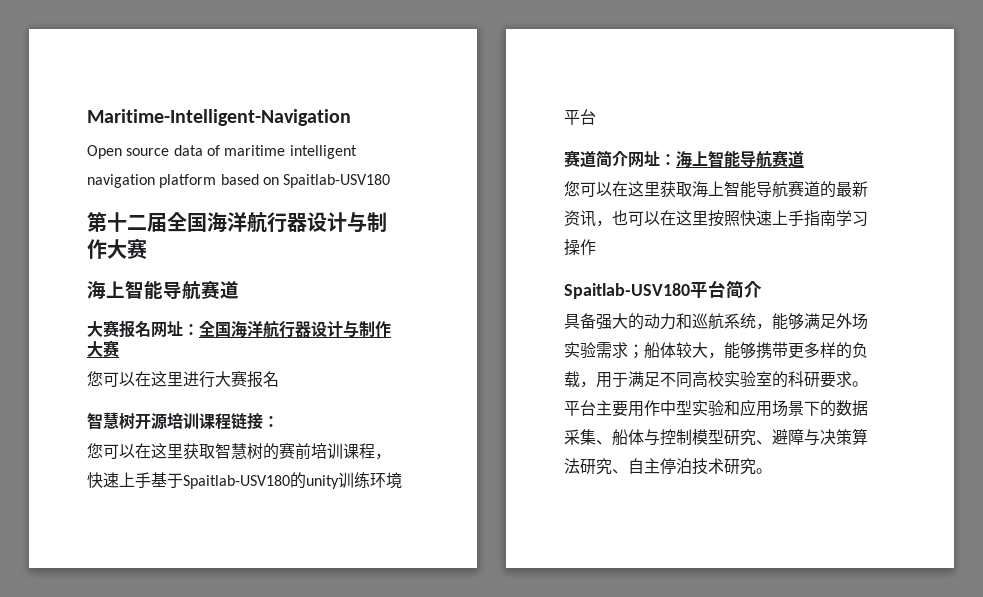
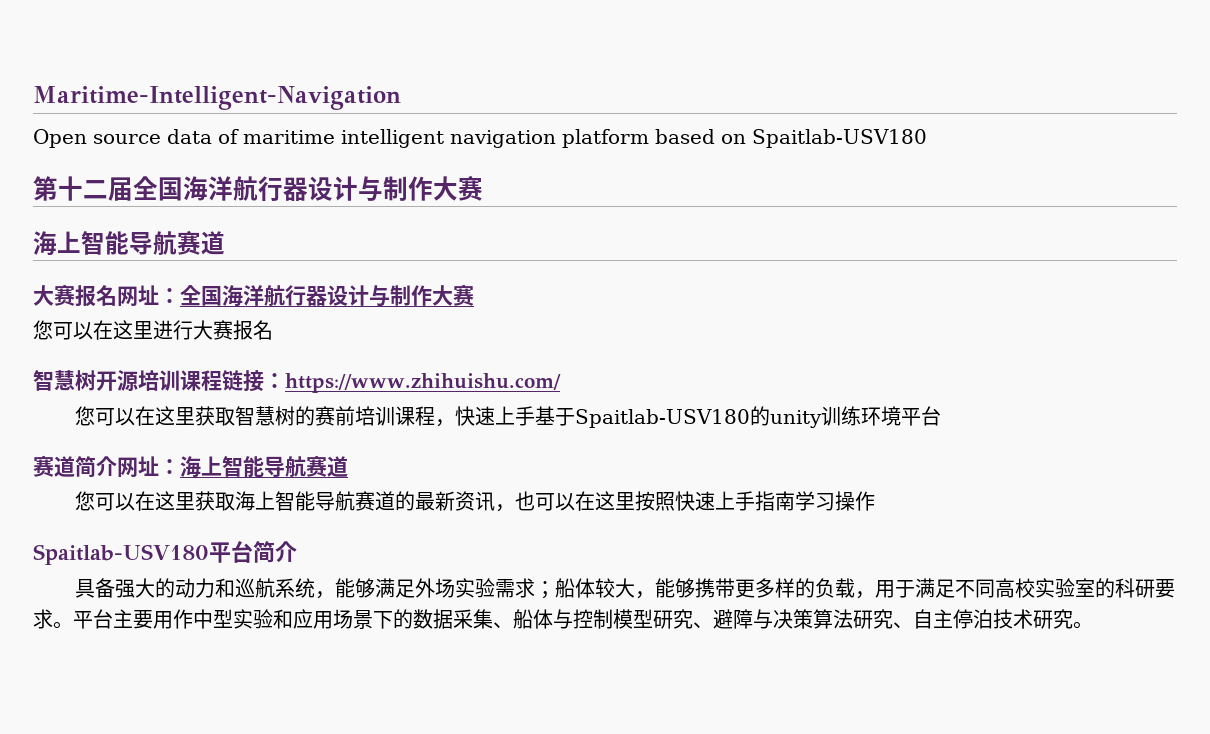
(279, 421) none -> [285,373,561,393] https://www.zhihuishu.com/

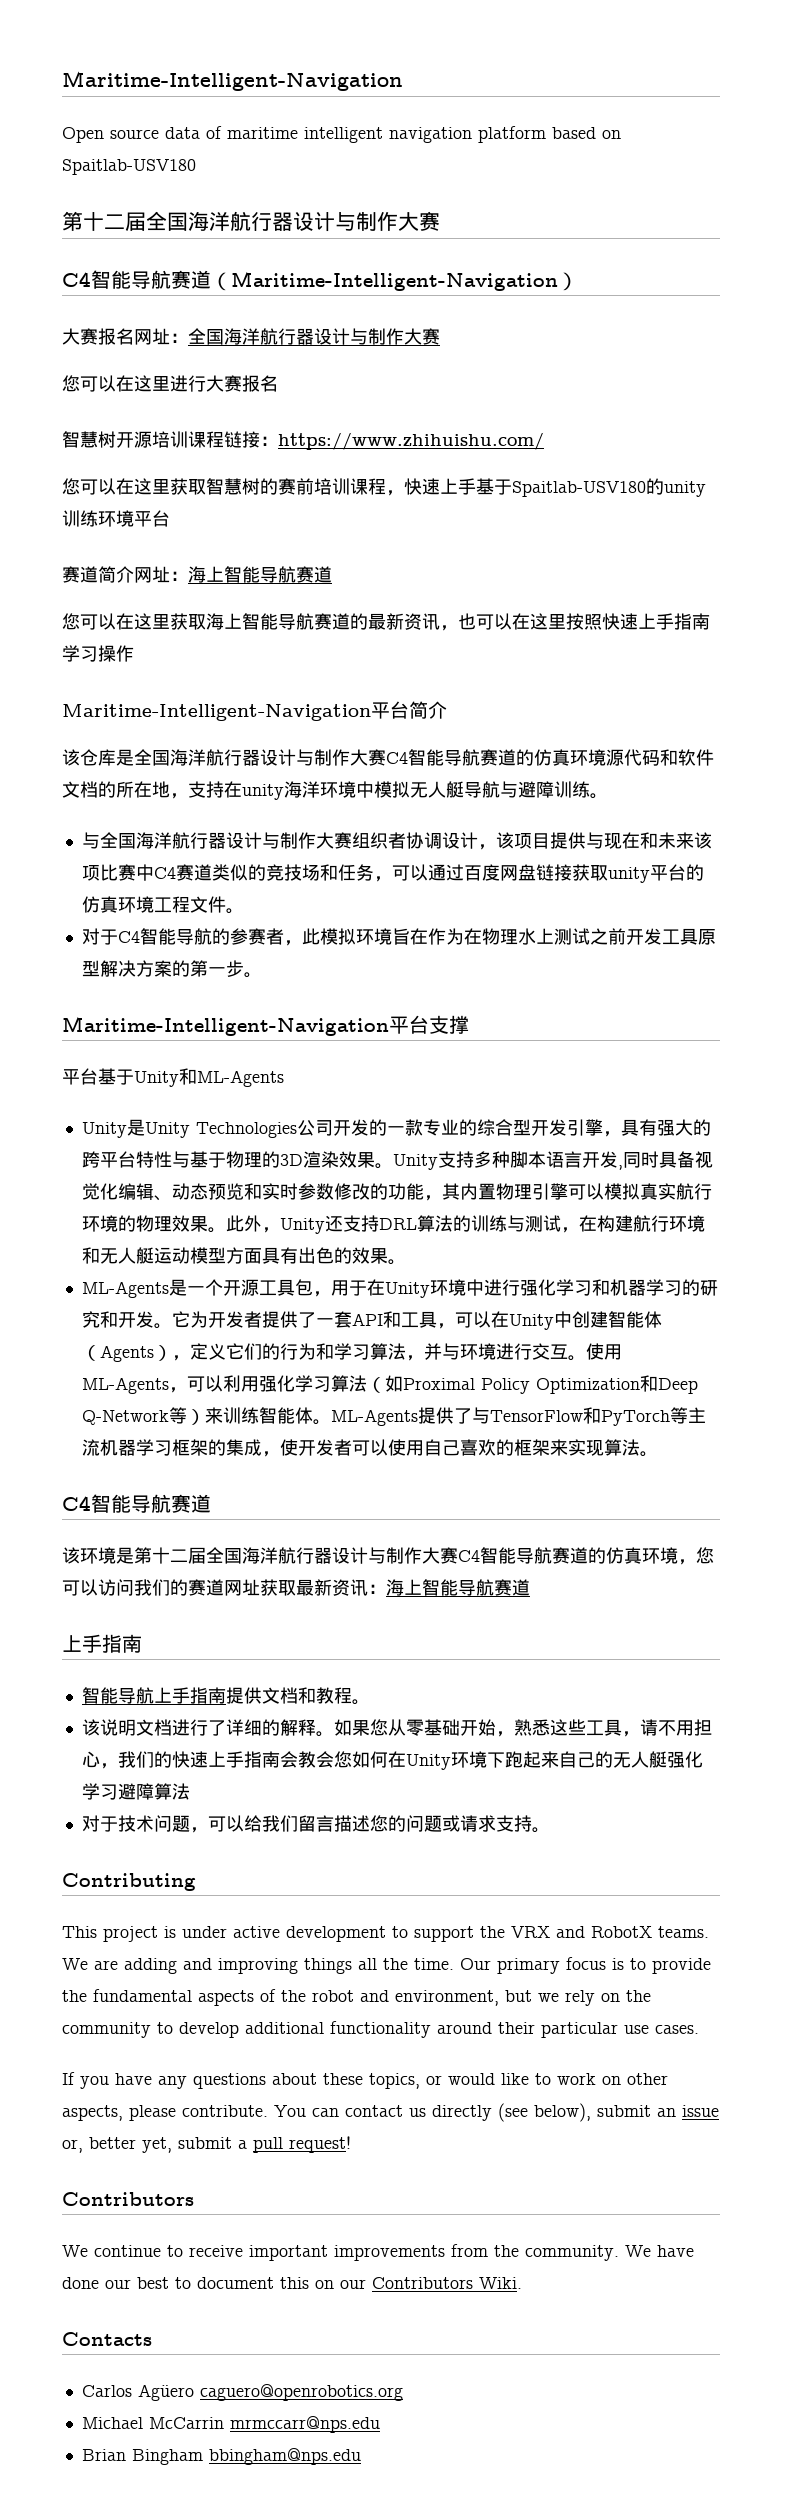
[33,230,225,256] 海上智能导航赛道 -> [62,270,578,291] C4智能导航赛道（Maritime-Intelligent-Navigation）
[33,544,209,565] Spaitlab-USV180 -> [62,704,371,721] Maritime-Intelligent-Navigation
[75,578,1176,599] [33,609,1093,629] 具备强大的动力和巡航系统，能够满足外场实验需求；船体较大，能够携带更多样的负载，用于满足不同高校实验室的科研要求。平台主要用作中型实验和应用场景下的数据采集、船体与控制模型研究、避障与决策算法研究、自主停泊技术研究。 -> [62,749,714,766] [62,781,608,800] [81,832,712,850] [81,864,704,883] [81,896,244,914] [81,928,716,946] [81,960,262,978] [62,1015,469,1036] [62,1068,284,1087] [81,1119,711,1138] [81,1151,713,1170] [81,1183,712,1201] [81,1215,705,1234] [81,1247,406,1265] [81,1279,718,1298] [81,1311,662,1330] [81,1343,622,1362] [81,1375,698,1394] [81,1407,706,1426] [81,1439,658,1457] [62,1494,211,1513] [62,1547,714,1565] [62,1579,530,1596] [62,1634,142,1653] [81,1687,370,1705] [81,1719,712,1737] [81,1751,703,1770] [81,1783,190,1800] [81,1815,550,1833] [62,1873,196,1891] [62,1926,709,1942] [62,1957,711,1974] [62,1989,651,2006] [62,2021,699,2038] [62,2072,668,2089] [62,2103,719,2122] [62,2136,351,2153] [62,2192,194,2206] [62,2244,694,2261] [62,2277,522,2289] [62,2332,152,2346] [81,2384,403,2401] [81,2416,380,2433] [81,2448,361,2465] 该仓库是全国海洋航行器设计与制作大赛C4智能导航赛道的仿真环境源代码和软件文档的所在地，支持在unity海洋环境中模拟无人艇导航与避障训练。 // 与全国海洋航行器设计与制作大赛组织者协调设计，该项目提供与现在和未来该项比赛中C4赛道类似的竞技场和任务，可以通过百度网盘链接获取unity平台的仿真环境工程文件。 // 对于C4智能导航的参赛者，此模拟环境旨在作为在物理水上测试之前开发工具原型解决方案的第一步。 // Maritime-Intelligent-Navigation平台支撑 // 平台基于Unity和ML-Agents // Unity是Unity Technologies公司开发的一款专业的综合型开发引擎，具有强大的跨平台特性与基于物理的3D渲染效果。Unity支持多种脚本语言开发,同时具备视觉化编辑、动态预览和实时参数修改的功能，其内置物理引擎可以模拟真实航行环境的物理效果。此外，Unity还支持DRL算法的训练与测试，在构建航行环境和无人艇运动模型方面具有出色的效果。 // ML-Agents是一个开源工具包，用于在Unity环境中进行强化学习和机器学习的研究和开发。它为开发者提供了一套API和工具，可以在Unity中创建智能体（Agents），定义它们的行为和学习算法，并与环境进行交互。使用ML-Agents，可以利用强化学习算法（如Proximal Policy Optimization和Deep Q-Network等）来训练智能体。ML-Agents提供了与TensorFlow和PyTorch等主流机器学习框架的集成，使开发者可以使用自己喜欢的框架来实现算法。 // C4智能导航赛道 // 该环境是第十二届全国海洋航行器设计与制作大赛C4智能导航赛道的仿真环境，您可以访问我们的赛道网址获取最新资讯：海上智能导航赛道 // 上手指南 // 智能导航上手指南提供文档和教程。 // 该说明文档进行了详细的解释。如果您从零基础开始，熟悉这些工具，请不用担心，我们的快速上手指南会教会您如何在Unity环境下跑起来自己的无人艇强化学习避障算法 // 对于技术问题，可以给我们留言描述您的问题或请求支持。 // Contributing // This project is under active development to support the VRX and RobotX teams. We are adding and improving things all the time. Our primary focus is to provide the fundamental aspects of the robot and environment, but we rely on the community to develop additional functionality around their particular use cases. // If you have any questions about these topics, or would like to work on other aspects, please contribute. You can contact us directly (see below), submit an issue or, better yet, submit a pull request! // Contributors // We continue to receive important improvements from the community. We have done our best to document this on our Contributors Wiki. // Contacts // Carlos Agüero caguero@openrobotics.org // Michael McCarrin mrmccarr@nps.edu // Brian Bingham bbingham@nps.edu

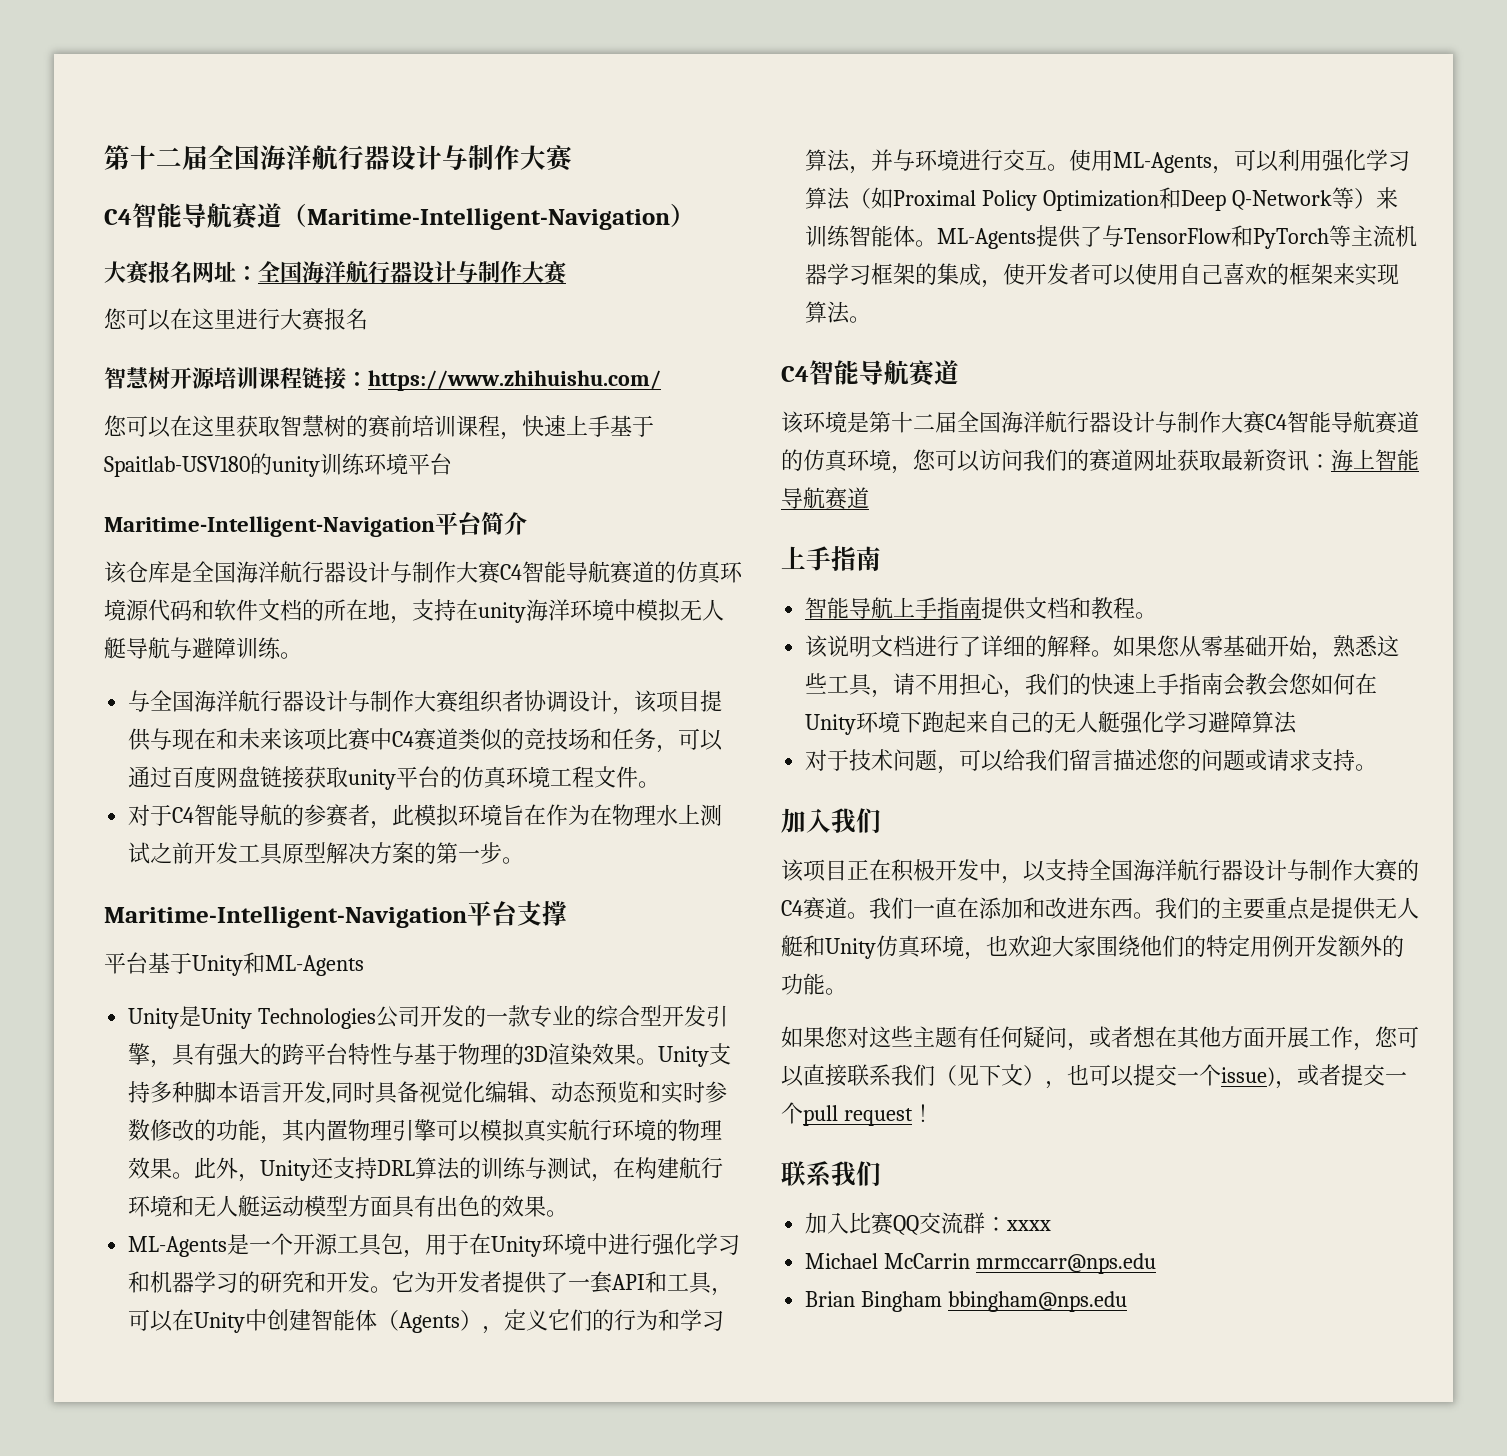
[62,71,403,91] [62,126,621,143] [62,159,196,175] Maritime-Intelligent-Navigation // Open source data of maritime intelligent navigation platform based on Spaitlab-USV180 // -> (104, 157) none
[62,566,332,583] [62,613,710,631] [62,645,134,662] // 赛道简介网址：海上智能导航赛道 // 您可以在这里获取海上智能导航赛道的最新资讯，也可以在这里按照快速上手指南学习操作 -> (452, 464) none
[62,1873,196,1891] [62,1926,709,1942] [62,1957,711,1974] [62,1989,651,2006] [62,2021,699,2038] [62,2072,668,2089] [62,2103,719,2122] [62,2136,351,2153] [62,2192,194,2206] [62,2244,694,2261] [62,2277,522,2289] [62,2332,152,2346] [81,2384,403,2401] Contributing // This project is under active development to support the VRX and RobotX teams. We are adding and improving things all the time. Our primary focus is to provide the fundamental aspects of the robot and environment, but we rely on the community to develop additional functionality around their particular use cases. // If you have any questions about these topics, or would like to work on other aspects, please contribute. You can contact us directly (see below), submit an issue or, better yet, submit a pull request! // Contributors // We continue to receive important improvements from the community. We have done our best to document this on our Contributors Wiki. // Contacts // Carlos Agüero caguero@openrobotics.org -> [781,808,881,833] [781,859,1419,884] [781,897,1419,920] [781,935,1404,960] [781,973,847,995] [781,1026,1419,1051] [781,1064,1407,1089] [781,1102,934,1126] [781,1161,881,1187] [805,1212,1052,1235] 加入我们 // 该项目正在积极开发中，以支持全国海洋航行器设计与制作大赛的C4赛道。我们一直在添加和改进东西。我们的主要重点是提供无人艇和Unity仿真环境，也欢迎大家围绕他们的特定用例开发额外的功能。 // 如果您对这些主题有任何疑问，或者想在其他方面开展工作，您可以直接联系我们（见下文），也可以提交一个issue)，或者提交一个pull request！ // 联系我们 // 加入比赛QQ交流群：xxxx

